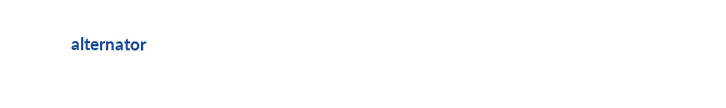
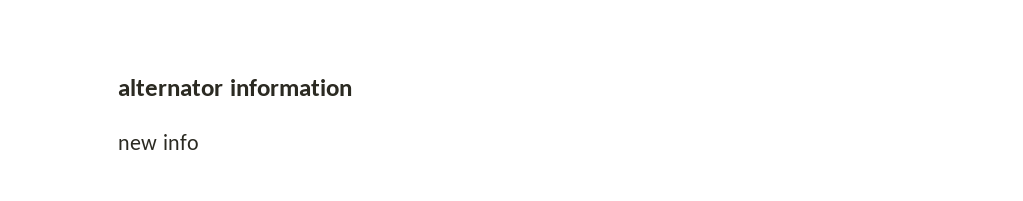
(148, 44) none -> [229,79,352,96] [118,134,199,150] information // new info

